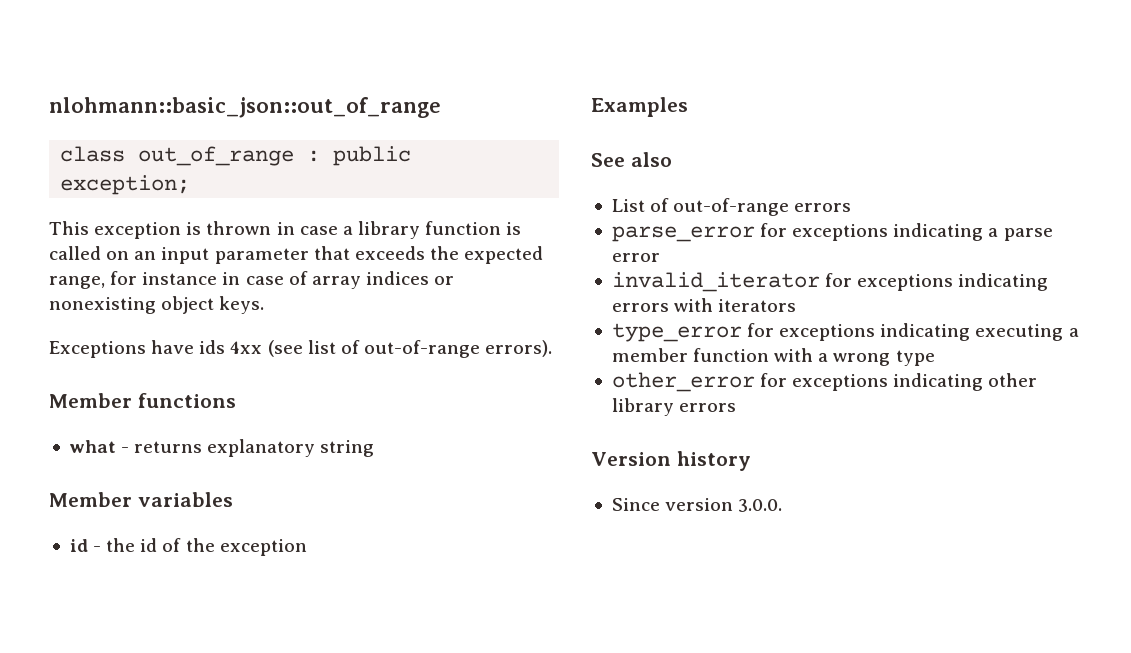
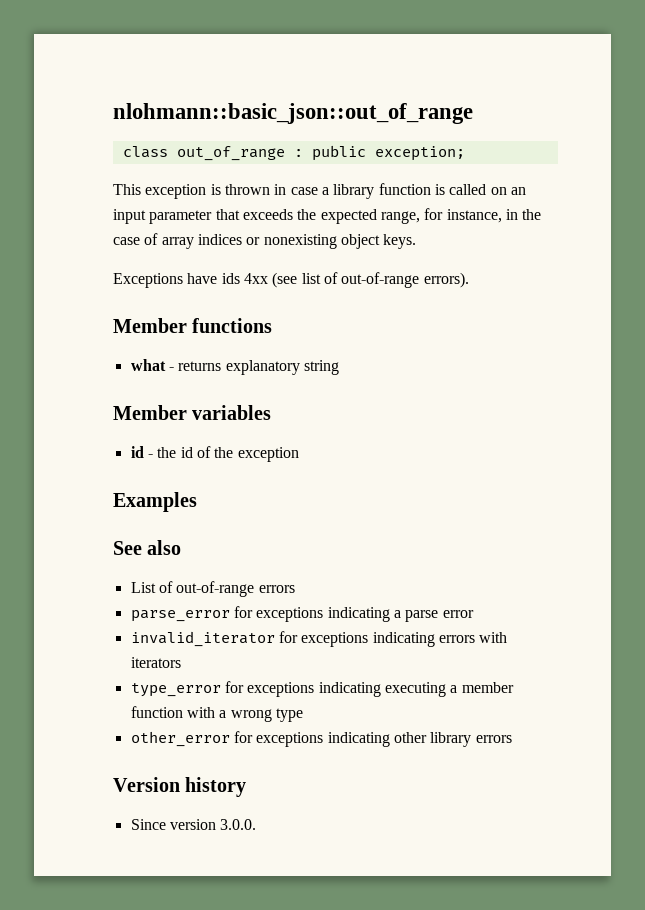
[142,272,241,285] instance in -> [446,209,542,223] instance, in the

